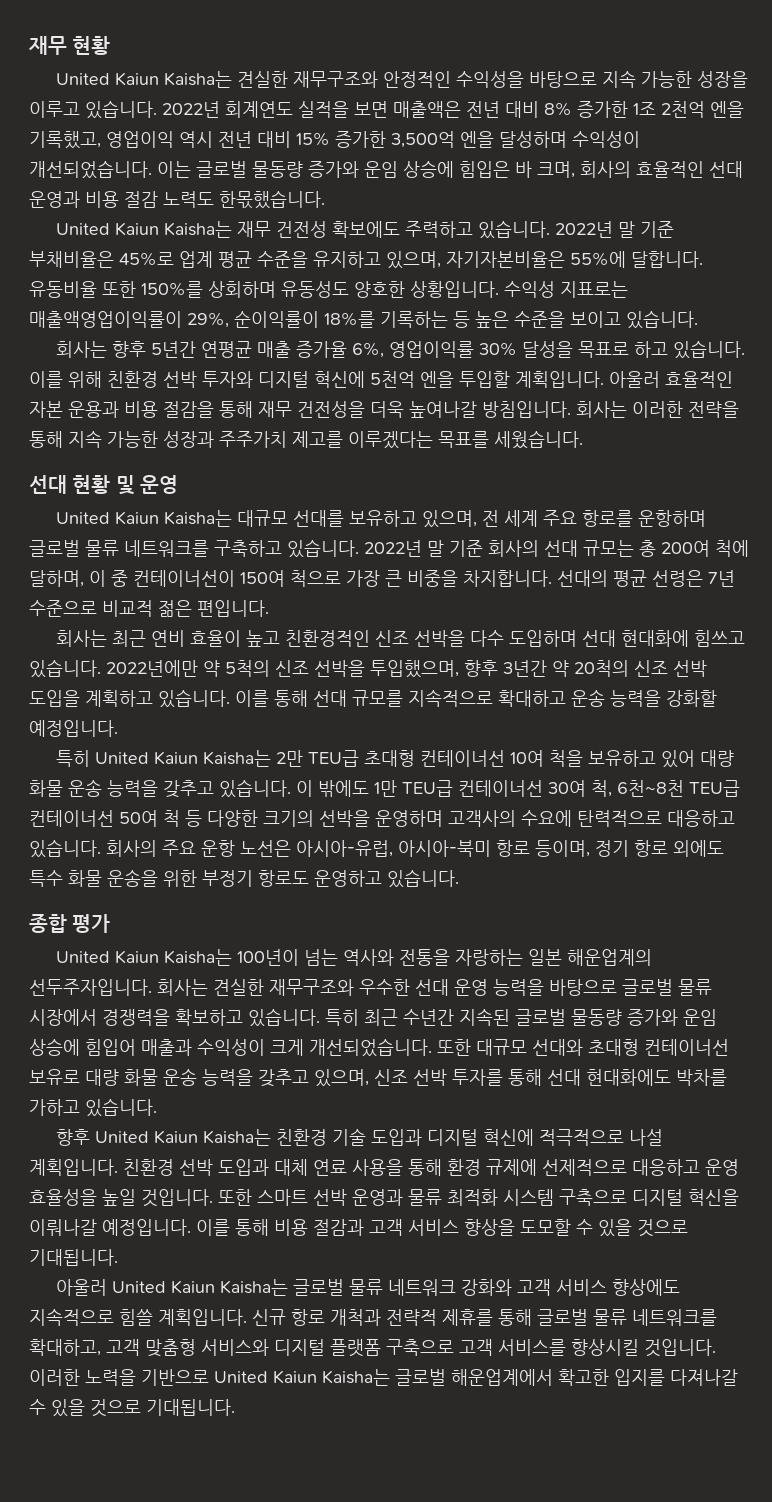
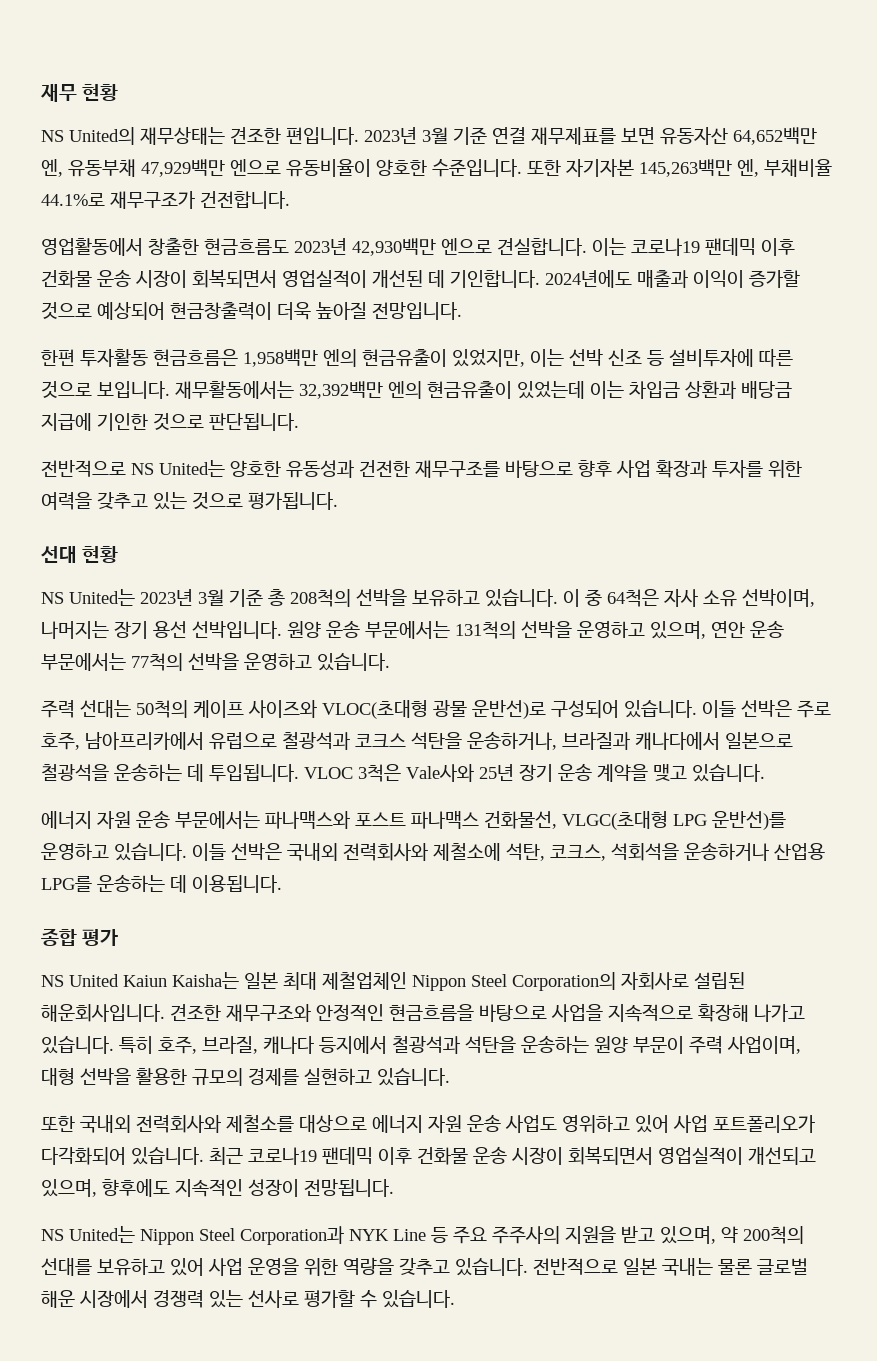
[56,70,749,88] [29,100,744,119] [29,131,640,149] [29,160,743,179] [29,190,325,209] [56,220,675,239] [29,251,703,269] [29,281,628,298] [29,310,698,329] [56,340,746,359] [29,371,733,388] [29,401,739,418] [29,430,583,449] [29,475,178,495] [56,510,707,528] [29,539,749,558] [29,570,735,587] [29,600,269,617] [56,630,746,647] [29,659,707,678] [29,689,717,708] [29,720,118,737] [56,750,735,768] [29,779,740,798] [29,810,735,827] [29,839,724,858] [29,869,459,888] United Kaiun Kaisha는 견실한 재무구조와 안정적인 수익성을 바탕으로 지속 가능한 성장을 이루고 있습니다. 2022년 회계연도 실적을 보면 매출액은 전년 대비 8% 증가한 1조 2천억 엔을 기록했고, 영업이익 역시 전년 대비 15% 증가한 3,500억 엔을 달성하며 수익성이 개선되었습니다. 이는 글로벌 물동량 증가와 운임 상승에 힘입은 바 크며, 회사의 효율적인 선대 운영과 비용 절감 노력도 한몫했습니다. // United Kaiun Kaisha는 재무 건전성 확보에도 주력하고 있습니다. 2022년 말 기준 부채비율은 45%로 업계 평균 수준을 유지하고 있으며, 자기자본비율은 55%에 달합니다. 유동비율 또한 150%를 상회하며 유동성도 양호한 상황입니다. 수익성 지표로는 매출액영업이익률이 29%, 순이익률이 18%를 기록하는 등 높은 수준을 보이고 있습니다. // 회사는 향후 5년간 연평균 매출 증가율 6%, 영업이익률 30% 달성을 목표로 하고 있습니다. 이를 위해 친환경 선박 투자와 디지털 혁신에 5천억 엔을 투입할 계획입니다. 아울러 효율적인 자본 운용과 비용 절감을 통해 재무 건전성을 더욱 높여나갈 방침입니다. 회사는 이러한 전략을 통해 지속 가능한 성장과 주주가치 제고를 이루겠다는 목표를 세웠습니다. // 선대 현황 및 운영 // United Kaiun Kaisha는 대규모 선대를 보유하고 있으며, 전 세계 주요 항로를 운항하며 글로벌 물류 네트워크를 구축하고 있습니다. 2022년 말 기준 회사의 선대 규모는 총 200여 척에 달하며, 이 중 컨테이너선이 150여 척으로 가장 큰 비중을 차지합니다. 선대의 평균 선령은 7년 수준으로 비교적 젊은 편입니다. // 회사는 최근 연비 효율이 높고 친환경적인 신조 선박을 다수 도입하며 선대 현대화에 힘쓰고 있습니다. 2022년에만 약 5척의 신조 선박을 투입했으며, 향후 3년간 약 20척의 신조 선박 도입을 계획하고 있습니다. 이를 통해 선대 규모를 지속적으로 확대하고 운송 능력을 강화할 예정입니다. // 특히 United Kaiun Kaisha는 2만 TEU급 초대형 컨테이너선 10여 척을 보유하고 있어 대량 화물 운송 능력을 갖추고 있습니다. 이 밖에도 1만 TEU급 컨테이너선 30여 척, 6천~8천 TEU급 컨테이너선 50여 척 등 다양한 크기의 선박을 운영하며 고객사의 수요에 탄력적으로 대응하고 있습니다. 회사의 주요 운항 노선은 아시아-유럽, 아시아-북미 항로 등이며, 정기 항로 외에도 특수 화물 운송을 위한 부정기 항로도 운영하고 있습니다. -> [41,127,817,145] [41,159,832,177] [41,191,290,209] [41,238,795,256] [41,269,800,288] [41,302,462,320] [41,349,793,367] [41,381,792,399] [41,413,299,431] [41,460,802,478] [41,492,338,510] [41,546,119,563] [41,589,815,607] [41,620,784,639] [41,653,390,671] [41,700,831,719] [41,731,793,750] [41,763,765,782] [41,810,786,830] [41,842,825,861] [41,874,282,893] NS United의 재무상태는 견조한 편입니다. 2023년 3월 기준 연결 재무제표를 보면 유동자산 64,652백만 엔, 유동부채 47,929백만 엔으로 유동비율이 양호한 수준입니다. 또한 자기자본 145,263백만 엔, 부채비율 44.1%로 재무구조가 건전합니다. // 영업활동에서 창출한 현금흐름도 2023년 42,930백만 엔으로 견실합니다. 이는 코로나19 팬데믹 이후 건화물 운송 시장이 회복되면서 영업실적이 개선된 데 기인합니다. 2024년에도 매출과 이익이 증가할 것으로 예상되어 현금창출력이 더욱 높아질 전망입니다. // 한편 투자활동 현금흐름은 1,958백만 엔의 현금유출이 있었지만, 이는 선박 신조 등 설비투자에 따른 것으로 보입니다. 재무활동에서는 32,392백만 엔의 현금유출이 있었는데 이는 차입금 상환과 배당금 지급에 기인한 것으로 판단됩니다. // 전반적으로 NS United는 양호한 유동성과 건전한 재무구조를 바탕으로 향후 사업 확장과 투자를 위한 여력을 갖추고 있는 것으로 평가됩니다. // 선대 현황 // NS United는 2023년 3월 기준 총 208척의 선박을 보유하고 있습니다. 이 중 64척은 자사 소유 선박이며, 나머지는 장기 용선 선박입니다. 원양 운송 부문에서는 131척의 선박을 운영하고 있으며, 연안 운송 부문에서는 77척의 선박을 운영하고 있습니다. // 주력 선대는 50척의 케이프 사이즈와 VLOC(초대형 광물 운반선)로 구성되어 있습니다. 이들 선박은 주로 호주, 남아프리카에서 유럽으로 철광석과 코크스 석탄을 운송하거나, 브라질과 캐나다에서 일본으로 철광석을 운송하는 데 투입됩니다. VLOC 3척은 Vale사와 25년 장기 운송 계약을 맺고 있습니다. // 에너지 자원 운송 부문에서는 파나맥스와 포스트 파나맥스 건화물선, VLGC(초대형 LPG 운반선)를 운영하고 있습니다. 이들 선박은 국내외 전력회사와 제철소에 석탄, 코크스, 석회석을 운송하거나 산업용 LPG를 운송하는 데 이용됩니다.
[56,949,653,966] [29,979,712,996] [29,1008,717,1027] [29,1038,729,1057] [29,1068,727,1087] [29,1098,157,1117] [56,1128,664,1146] [29,1159,739,1176] [29,1189,739,1207] [29,1219,688,1237] [29,1249,118,1266] [56,1279,681,1296] [29,1308,717,1326] [29,1339,716,1357] [29,1369,738,1386] [29,1399,235,1417] United Kaiun Kaisha는 100년이 넘는 역사와 전통을 자랑하는 일본 해운업계의 선두주자입니다. 회사는 견실한 재무구조와 우수한 선대 운영 능력을 바탕으로 글로벌 물류 시장에서 경쟁력을 확보하고 있습니다. 특히 최근 수년간 지속된 글로벌 물동량 증가와 운임 상승에 힘입어 매출과 수익성이 크게 개선되었습니다. 또한 대규모 선대와 초대형 컨테이너선 보유로 대량 화물 운송 능력을 갖추고 있으며, 신조 선박 투자를 통해 선대 현대화에도 박차를 가하고 있습니다. // 향후 United Kaiun Kaisha는 친환경 기술 도입과 디지털 혁신에 적극적으로 나설 계획입니다. 친환경 선박 도입과 대체 연료 사용을 통해 환경 규제에 선제적으로 대응하고 운영 효율성을 높일 것입니다. 또한 스마트 선박 운영과 물류 최적화 시스템 구축으로 디지털 혁신을 이뤄나갈 예정입니다. 이를 통해 비용 절감과 고객 서비스 향상을 도모할 수 있을 것으로 기대됩니다. // 아울러 United Kaiun Kaisha는 글로벌 물류 네트워크 강화와 고객 서비스 향상에도 지속적으로 힘쓸 계획입니다. 신규 항로 개척과 전략적 제휴를 통해 글로벌 물류 네트워크를 확대하고, 고객 맞춤형 서비스와 디지털 플랫폼 구축으로 고객 서비스를 향상시킬 것입니다. 이러한 노력을 기반으로 United Kaiun Kaisha는 글로벌 해운업계에서 확고한 입지를 다져나갈 수 있을 것으로 기대됩니다. -> [41,972,745,991] [41,1004,805,1022] [41,1035,801,1054] [41,1068,450,1086] [41,1114,815,1133] [41,1146,816,1165] [41,1179,394,1197] [41,1226,804,1245] [41,1257,808,1276] [41,1290,455,1308] NS United Kaiun Kaisha는 일본 최대 제철업체인 Nippon Steel Corporation의 자회사로 설립된 해운회사입니다. 견조한 재무구조와 안정적인 현금흐름을 바탕으로 사업을 지속적으로 확장해 나가고 있습니다. 특히 호주, 브라질, 캐나다 등지에서 철광석과 석탄을 운송하는 원양 부문이 주력 사업이며, 대형 선박을 활용한 규모의 경제를 실현하고 있습니다. // 또한 국내외 전력회사와 제철소를 대상으로 에너지 자원 운송 사업도 영위하고 있어 사업 포트폴리오가 다각화되어 있습니다. 최근 코로나19 팬데믹 이후 건화물 운송 시장이 회복되면서 영업실적이 개선되고 있으며, 향후에도 지속적인 성장이 전망됩니다. // NS United는 Nippon Steel Corporation과 NYK Line 등 주요 주주사의 지원을 받고 있으며, 약 200척의 선대를 보유하고 있어 사업 운영을 위한 역량을 갖추고 있습니다. 전반적으로 일본 국내는 물론 글로벌 해운 시장에서 경쟁력 있는 선사로 평가할 수 있습니다.

